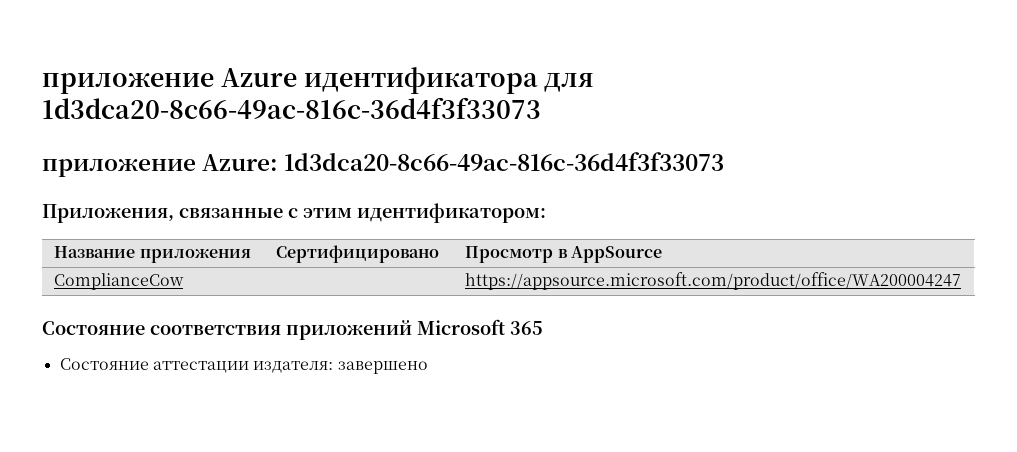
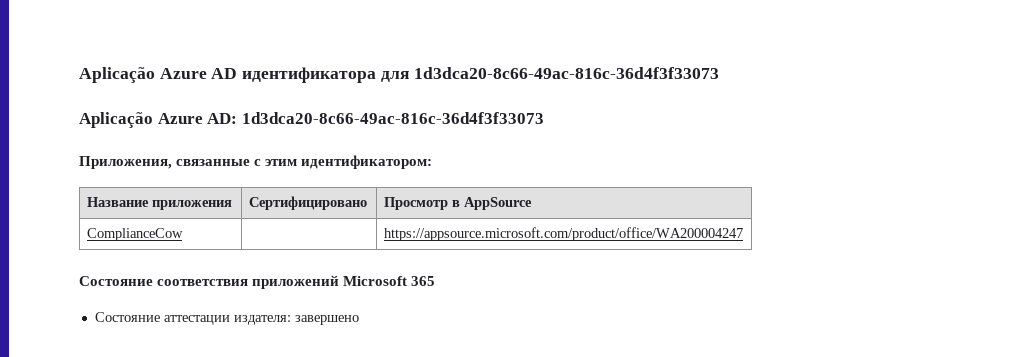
[42,68,297,94] приложение Azure -> [79,67,238,83] Aplicação Azure AD
[42,154,279,177] приложение Azure: -> [79,112,238,128] Aplicação Azure AD:

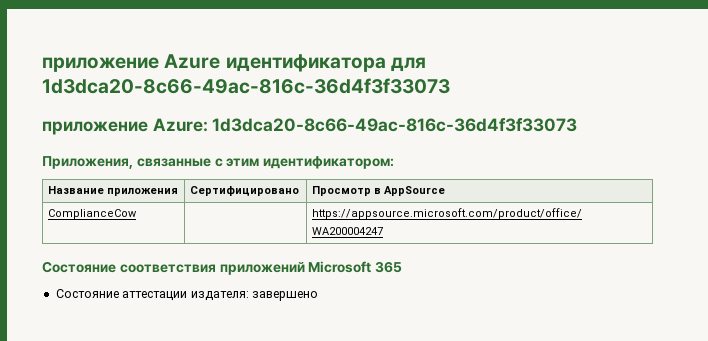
[79,67,238,83] Aplicação Azure AD -> [42,54,221,72] приложение Azure
[79,112,238,128] Aplicação Azure AD: -> [42,118,208,135] приложение Azure:

